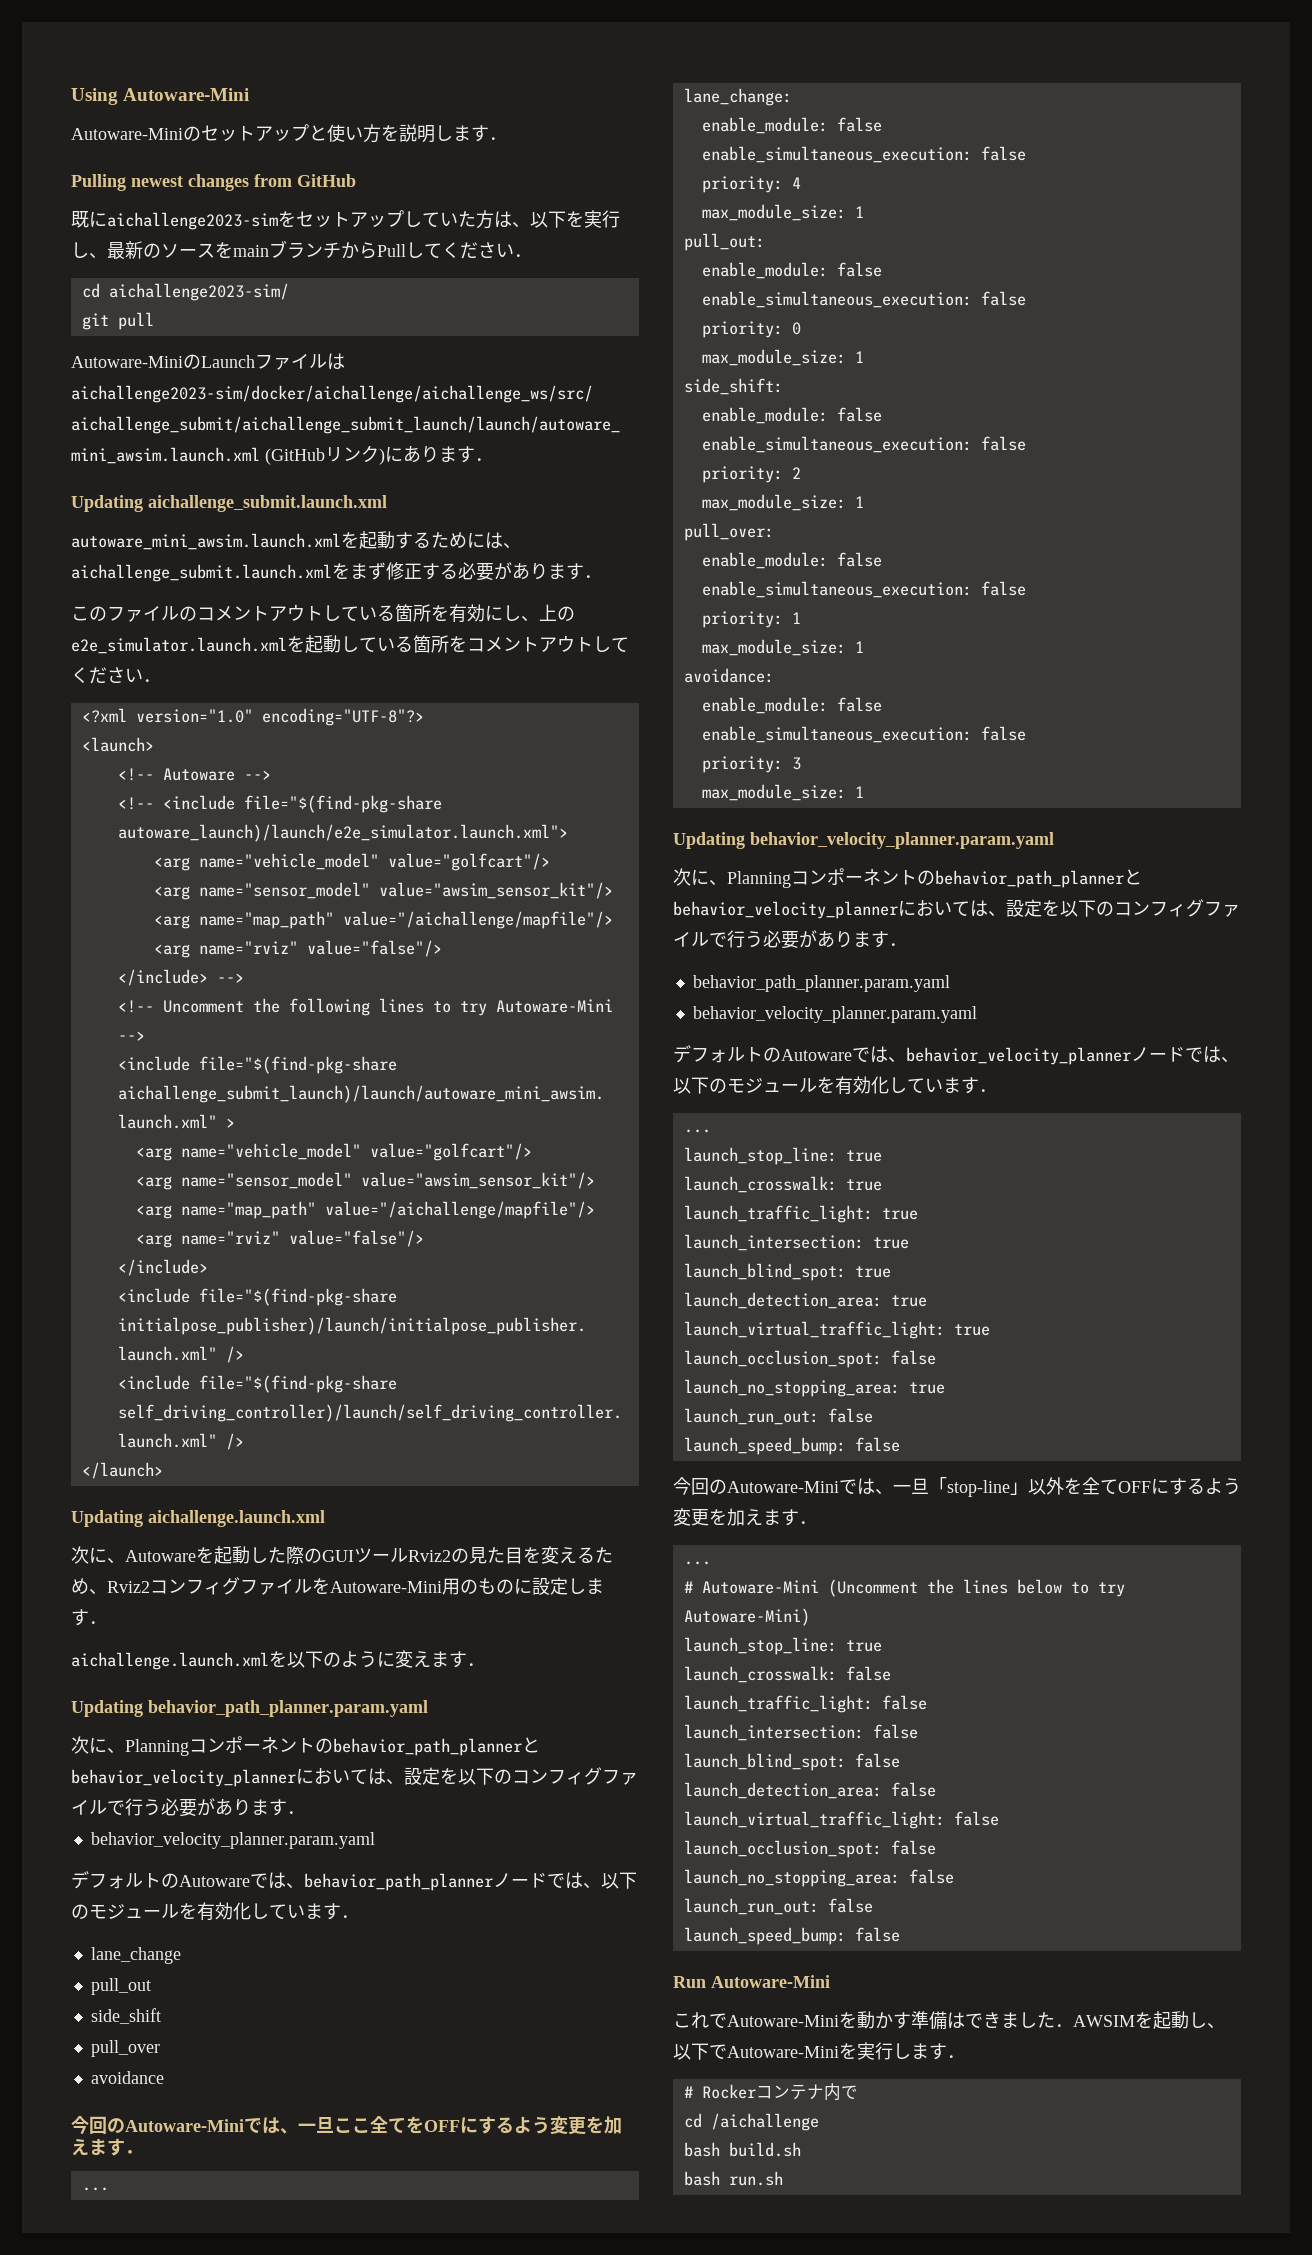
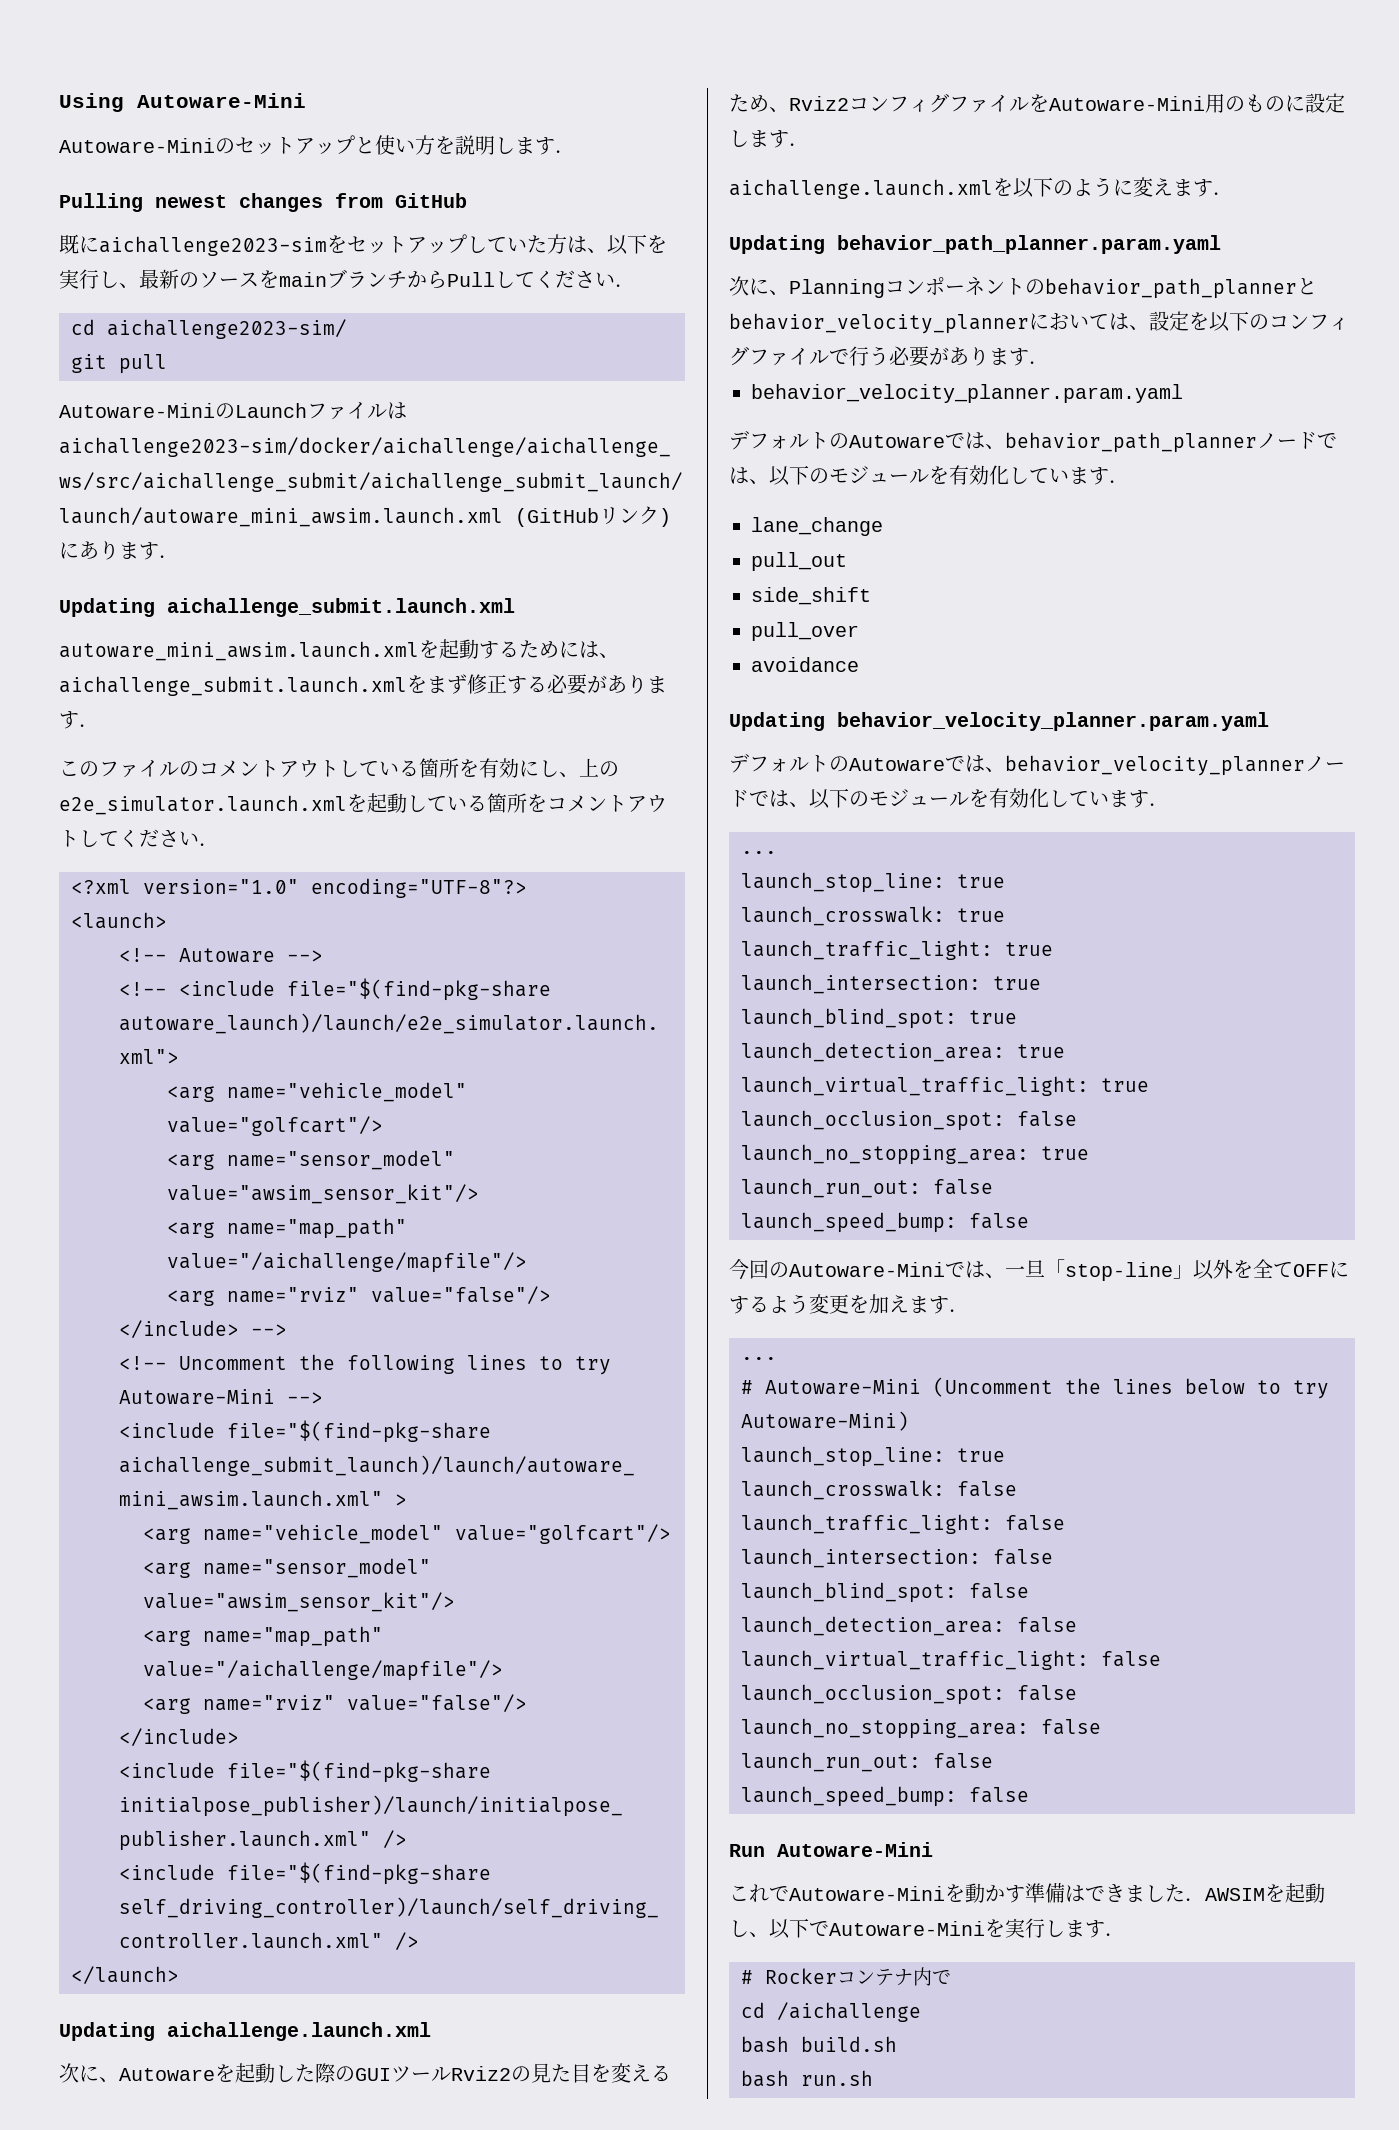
[71,2115,622,2135] [71,2138,143,2156] [81,2187,109,2191] [683,88,792,106] [701,117,882,134] [701,146,1026,163] [701,176,801,193] [701,204,864,221] [683,233,765,251] [701,262,882,279] [701,291,1026,308] [701,321,801,338] [701,349,864,366] [683,378,783,395] [701,407,882,424] [701,436,1026,453] [701,466,801,483] [701,494,864,511] [683,523,774,541] [701,552,882,569] [701,581,1026,598] [701,611,801,628] [701,639,864,656] [683,668,774,683] [701,697,882,714] [701,726,1026,743] [701,756,801,773] [701,784,864,801] [673,832,1054,849] [673,868,1142,888] [673,899,1240,919] [673,930,907,949] [692,975,950,992] 今回のAutoware-Miniでは、一旦ここ全てをOFFにするよう変更を加えます． // ... // lane_change: // enable_module: false // enable_simultaneous_execution: false // priority: 4 // max_module_size: 1 // pull_out: // enable_module: false // enable_simultaneous_execution: false // priority: 0 // max_module_size: 1 // side_shift: // enable_module: false // enable_simultaneous_execution: false // priority: 2 // max_module_size: 1 // pull_over: // enable_module: false // enable_simultaneous_execution: false // priority: 1 // max_module_size: 1 // avoidance: // enable_module: false // enable_simultaneous_execution: false // priority: 3 // max_module_size: 1 // Updating behavior_velocity_planner.param.yaml // 次に、Planningコンポーネントのbehavior_path_plannerとbehavior_velocity_plannerにおいては、設定を以下のコンフィグファイルで行う必要があります． // behavior_path_planner.param.yaml // -> [729,712,825,731] Updating

